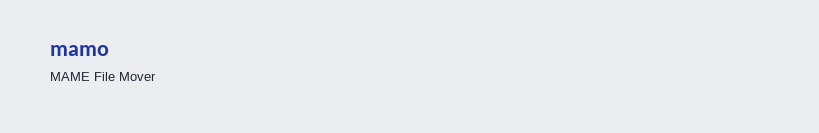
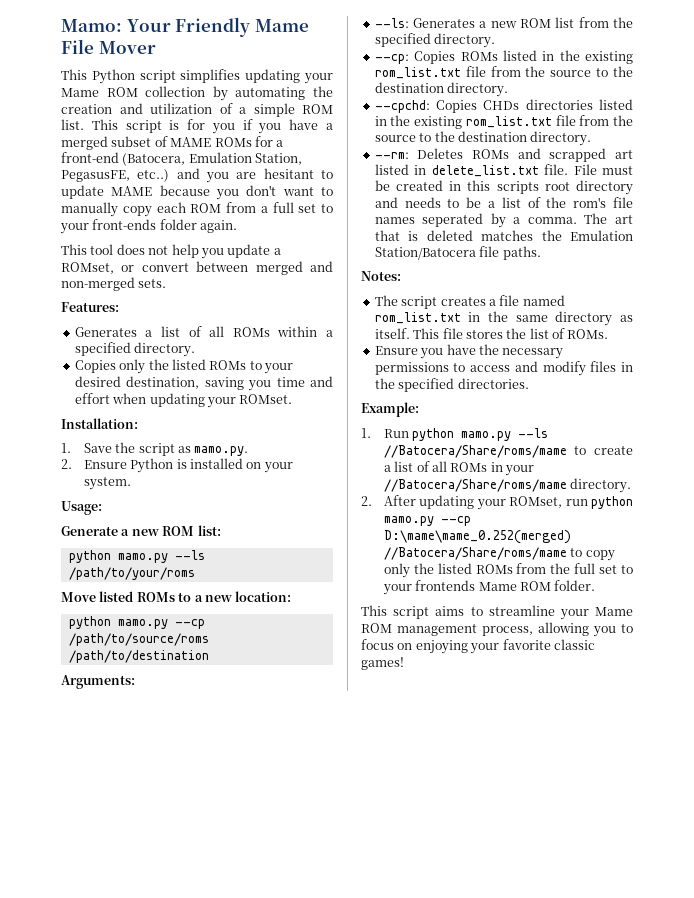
[50,45,109,56] [50,72,156,81] mamo // MAME File Mover -> [61,17,309,37] [61,39,156,54] [61,69,333,84] [61,86,333,101] [61,103,333,117] [61,119,333,134] [61,136,284,150] [61,152,303,166] [61,168,333,183] [61,185,334,200] [61,202,333,217] [60,219,238,234] [61,244,281,259] [61,261,333,275] [61,277,167,291] [61,302,119,312] [74,326,333,337] [74,342,196,357] [74,359,293,374] [74,376,333,391] [74,393,293,408] [61,418,138,429] [61,442,249,456] [61,458,293,473] [83,477,131,490] [61,501,102,515] [61,525,221,536] [68,550,205,563] [68,567,195,580] [61,591,292,602] [68,616,205,629] [68,633,209,646] [68,650,209,663] [61,675,135,689] [374,17,633,28] [374,33,496,48] [374,50,633,64] [374,66,633,79] [374,82,509,97] [374,99,633,113] [374,115,633,129] [374,131,592,146] [374,148,633,162] [374,164,633,177] [374,180,633,195] [374,197,633,208] [374,213,633,228] [374,230,633,241] [374,246,541,260] [361,271,401,281] [374,295,565,309] [374,311,633,326] [374,328,609,339] [374,344,564,359] [374,361,633,376] [374,378,529,392] [361,402,419,417] [361,428,549,441] [383,445,633,458] [383,461,535,476] [383,478,632,493] [361,495,633,510] [383,516,471,526] [383,530,571,544] [383,547,615,561] [383,563,633,578] [382,580,596,595] [361,605,633,620] [361,622,633,637] [361,639,595,654] [361,657,404,670] Mamo: Your Friendly Mame File Mover // This Python script simplifies updating your Mame ROM collection by automating the creation and utilization of a simple ROM list. This script is for you if you have a merged subset of MAME ROMs for a front-end (Batocera, Emulation Station, PegasusFE, etc..) and you are hesitant to update MAME because you don't want to manually copy each ROM from a full set to your front-ends folder again. // This tool does not help you update a ROMset, or convert between merged and non-merged sets. // Features: // Generates a list of all ROMs within a specified directory. // Copies only the listed ROMs to your desired destination, saving you time and effort when updating your ROMset. // Installation: // 1. Save the script as mamo.py. // 2. Ensure Python is installed on your system. // Usage: // Generate a new ROM list: // python mamo.py --ls /path/to/your/roms // Move listed ROMs to a new location: // python mamo.py --cp /path/to/source/roms /path/to/destination // Arguments: // --ls: Generates a new ROM list from the specified directory. // --cp: Copies ROMs listed in the existing rom_list.txt file from the source to the destination directory. // --cpchd: Copies CHDs directories listed in the existing rom_list.txt file from the source to the destination directory. // --rm: Deletes ROMs and scrapped art listed in delete_list.txt file. File must be created in this scripts root directory and needs to be a list of the rom's file names seperated by a comma. The art that is deleted matches the Emulation Station/Batocera file paths. // Notes: // The script creates a file named rom_list.txt in the same directory as itself. This file stores the list of ROMs. // Ensure you have the necessary permissions to access and modify files in the specified directories. // Example: // 1. Run python mamo.py --ls //Batocera/Share/roms/mame to create a list of all ROMs in your //Batocera/Share/roms/mame directory. // 2. After updating your ROMset, run python mamo.py --cp D:\mame\mame_0.252(merged) //Batocera/Share/roms/mame to copy only the listed ROMs from the full set to your frontends Mame ROM folder. // This script aims to streamline your Mame ROM management process, allowing you to focus on enjoying your favorite classic games!

